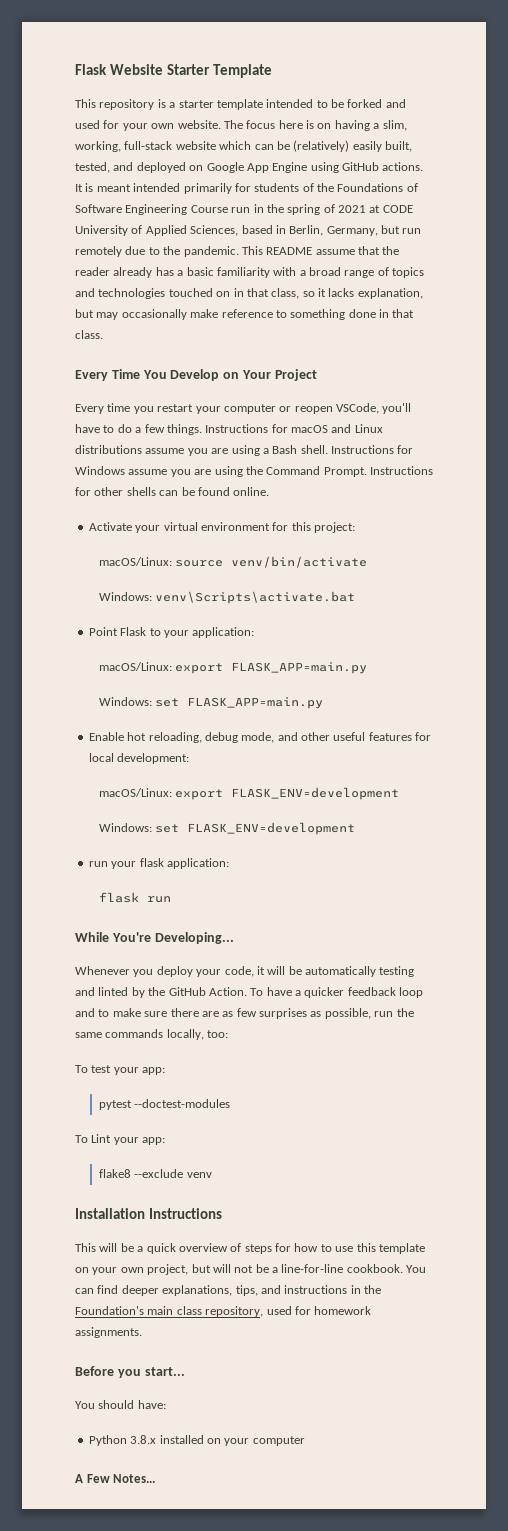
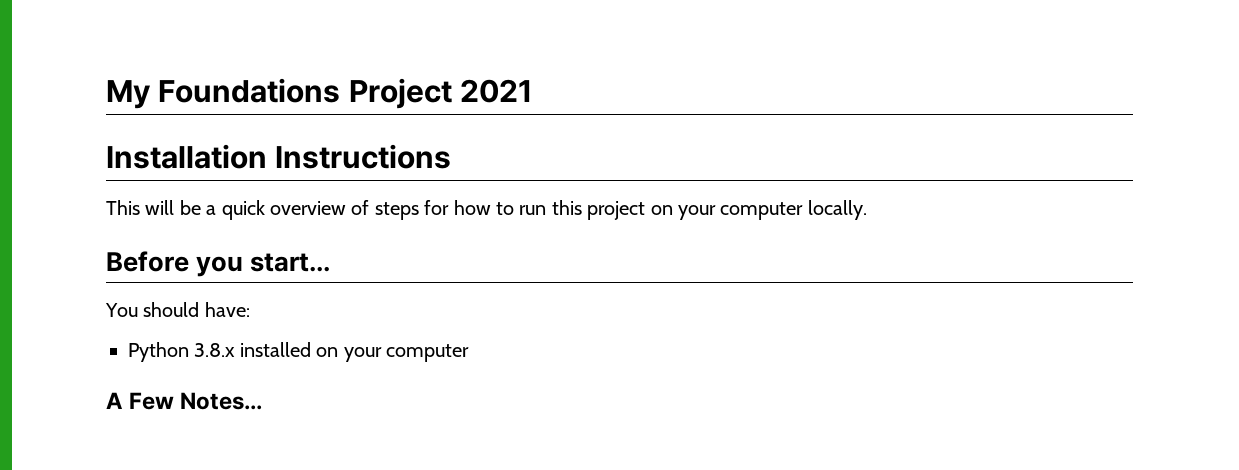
[75,64,272,78] [75,99,406,110] [75,120,407,131] [75,140,412,152] [75,162,424,173] [75,183,418,194] [75,204,413,215] [75,225,422,236] [75,246,400,257] [75,267,425,278] [75,288,423,299] [75,309,415,320] [75,330,103,339] [75,369,317,381] [75,403,412,414] [75,424,383,435] [75,445,414,456] [75,466,433,477] [75,487,270,496] [88,522,355,533] [98,556,368,568] [98,591,356,604] [88,627,255,638] [98,662,368,674] [98,697,324,709] [88,732,432,743] [88,753,190,764] [98,787,400,800] [98,822,356,835] [88,858,229,869] [98,892,171,903] [75,932,234,944] [75,966,415,977] [75,987,424,998] [75,1008,414,1019] [75,1029,229,1040] [75,1065,166,1075] [98,1099,231,1110] [75,1134,166,1145] [98,1169,212,1178] Flask Website Starter Template // This repository is a starter template intended to be forked and used for your own website. The focus here is on having a slim, working, full-stack website which can be (relatively) easily built, tested, and deployed on Google App Engine using GitHub actions. It is meant intended primarily for students of the Foundations of Software Engineering Course run in the spring of 2021 at CODE University of Applied Sciences, based in Berlin, Germany, but run remotely due to the pandemic. This README assume that the reader already has a basic familiarity with a broad range of topics and technologies touched on in that class, so it lacks explanation, but may occasionally make reference to something done in that class. // Every Time You Develop on Your Project // Every time you restart your computer or reopen VSCode, you'll have to do a few things. Instructions for macOS and Linux distributions assume you are using a Bash shell. Instructions for Windows assume you are using the Command Prompt. Instructions for other shells can be found online. // Activate your virtual environment for this project: // macOS/Linux: source venv/bin/activate // Windows: venv\Scripts\activate.bat // Point Flask to your application: // macOS/Linux: export FLASK_APP=main.py // Windows: set FLASK_APP=main.py // Enable hot reloading, debug mode, and other useful features for local development: // macOS/Linux: export FLASK_ENV=development // Windows: set FLASK_ENV=development // run your flask application: // flask run // While You're Developing... // Whenever you deploy your code, it will be automatically testing and linted by the GitHub Action. To have a quicker feedback loop and to make sure there are as few surprises as possible, run the same commands locally, too: // To test your app: // pytest --doctest-modules // To Lint your app: // flake8 --exclude venv -> [106,78,534,109] My Foundations Project 2021
[335,1243,425,1254] [75,1264,427,1275] [75,1285,381,1296] [75,1306,372,1317] [75,1327,142,1338] use this template on your own project, but will not be a line-for-line cookbook. You can find deeper explanations, tips, and instructions in the Foundation's main class repository, used for homework assignments. -> [519,200,867,220] run this project on your computer locally.

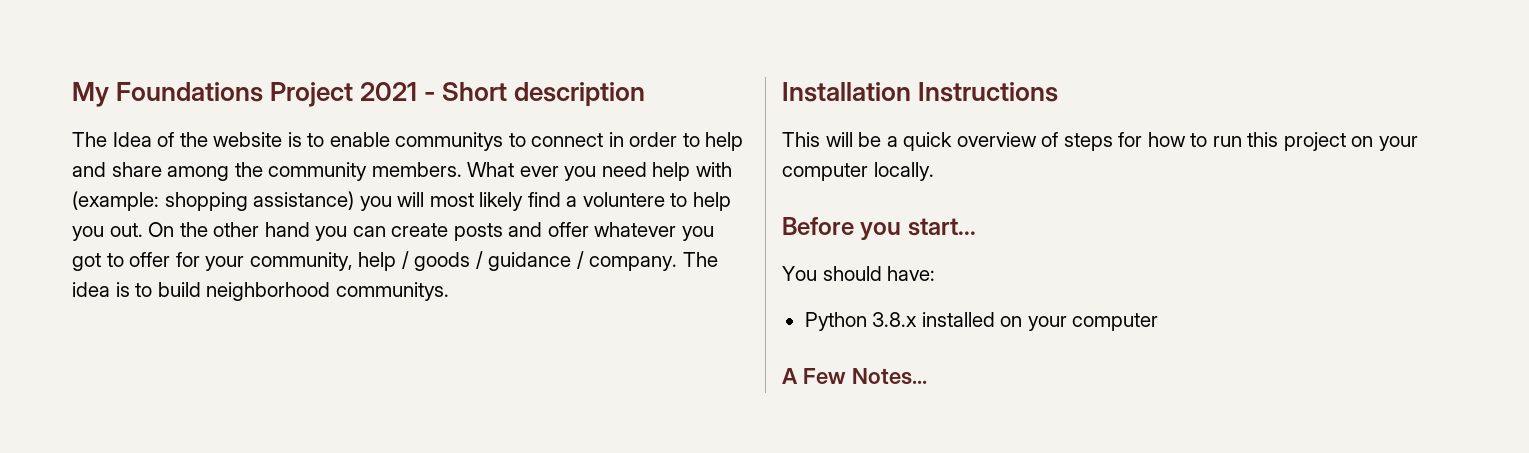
(534, 91) none -> [424,82,646,107] [72,132,744,151] [72,162,732,181] [72,191,731,211] [72,222,714,241] [72,251,718,271] [72,282,449,301] - Short description // The Idea of the website is to enable communitys to connect in order to help and share among the community members. What ever you need help with (example: shopping assistance) you will most likely find a voluntere to help you out. On the other hand you can create posts and offer whatever you got to offer for your community, help / goods / guidance / company. The idea is to build neighborhood communitys.

